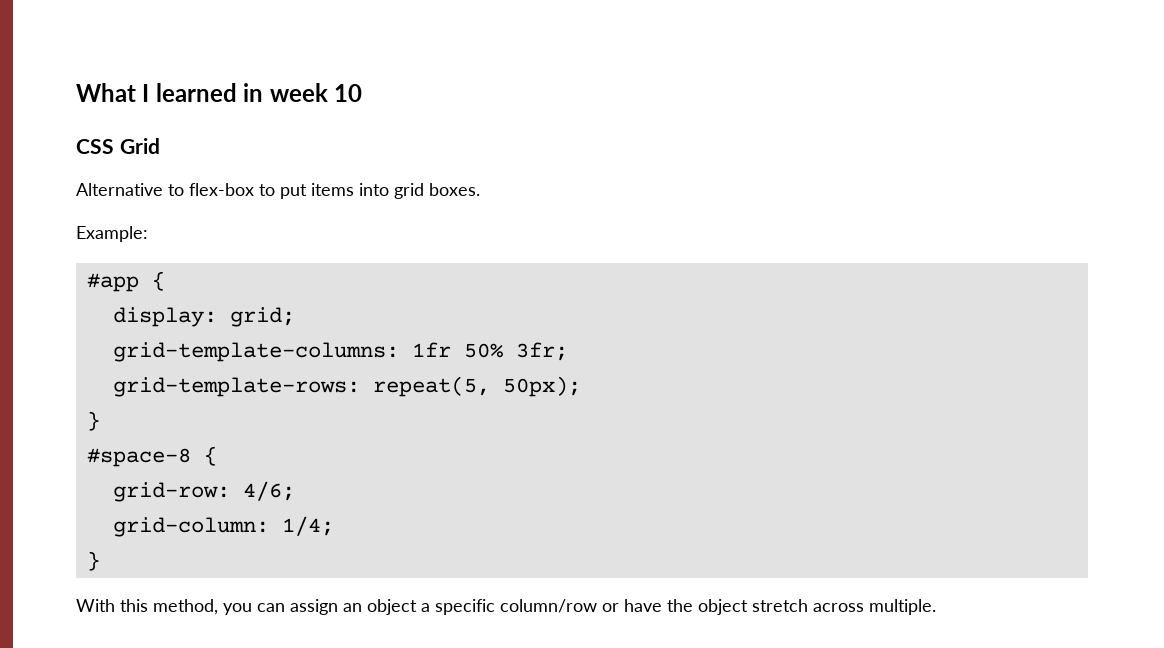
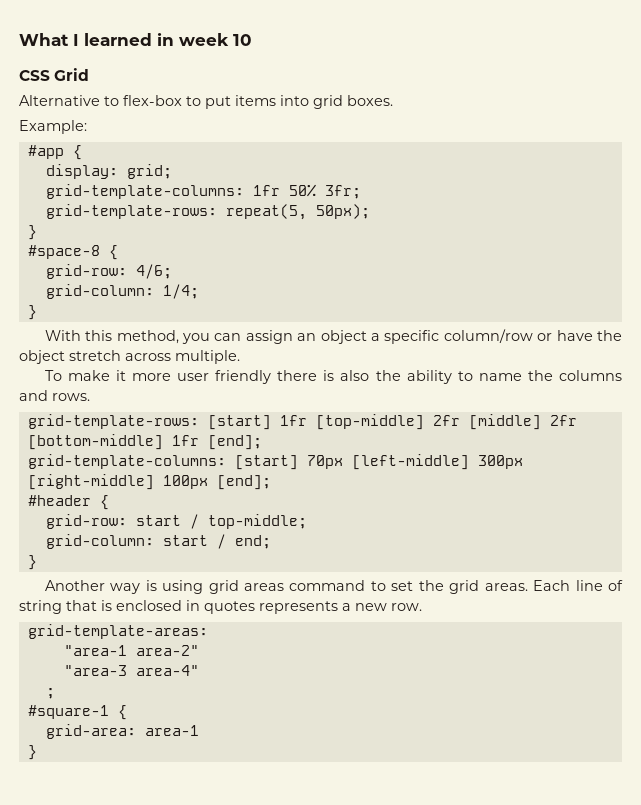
(936, 607) none -> [44,370,622,384] [19,390,90,401] [27,414,577,430] [27,434,262,450] [27,454,523,470] [27,474,271,490] [27,495,109,510] [45,514,307,529] [45,534,271,549] [27,555,37,570] [44,580,623,594] [19,600,422,614] [27,624,208,639] [63,645,199,656] [63,665,199,676] [45,688,55,699] [27,705,127,720] [45,724,199,739] [27,745,37,760] // To make it more user friendly there is also the ability to name the columns and rows. // grid-template-rows: [start] 1fr [top-middle] 2fr [middle] 2fr [bottom-middle] 1fr [end]; // grid-template-columns: [start] 70px [left-middle] 300px [right-middle] 100px [end]; // #header { // grid-row: start / top-middle; // grid-column: start / end; // } // Another way is using grid areas command to set the grid areas. Each line of string that is enclosed in quotes represents a new row. // grid-template-areas: // "area-1 area-2" // "area-3 area-4" // ; // #square-1 { // grid-area: area-1 // }

